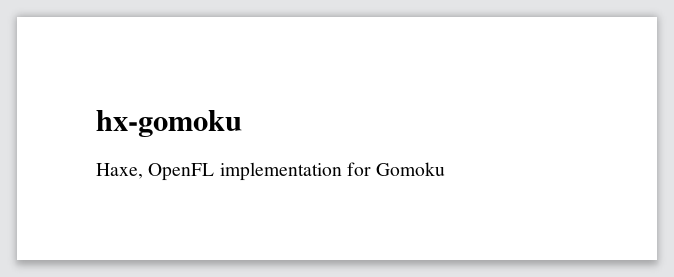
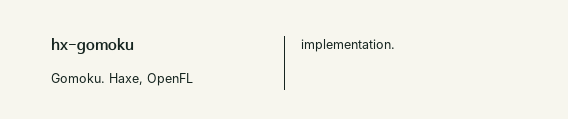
(242, 123) none -> [51,73,105,83] Gomoku.
[219,162,446,181] implementation for Gomoku -> [301,39,395,52] implementation.

